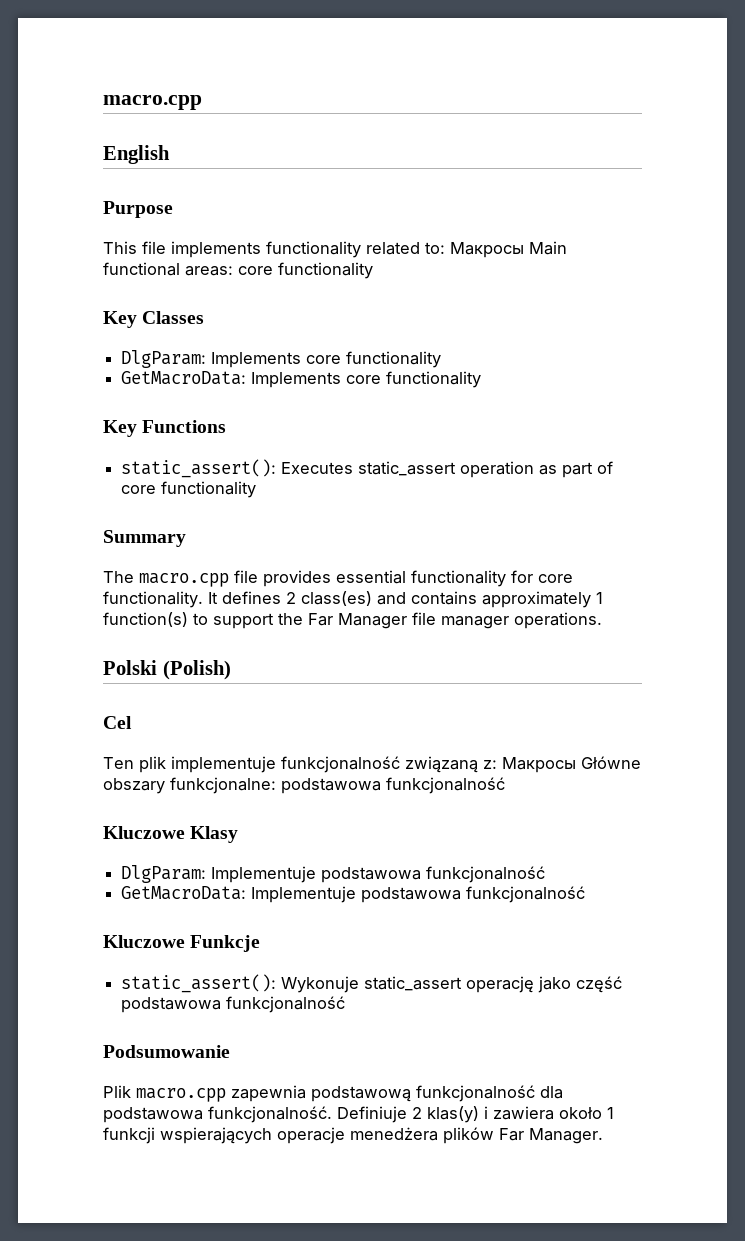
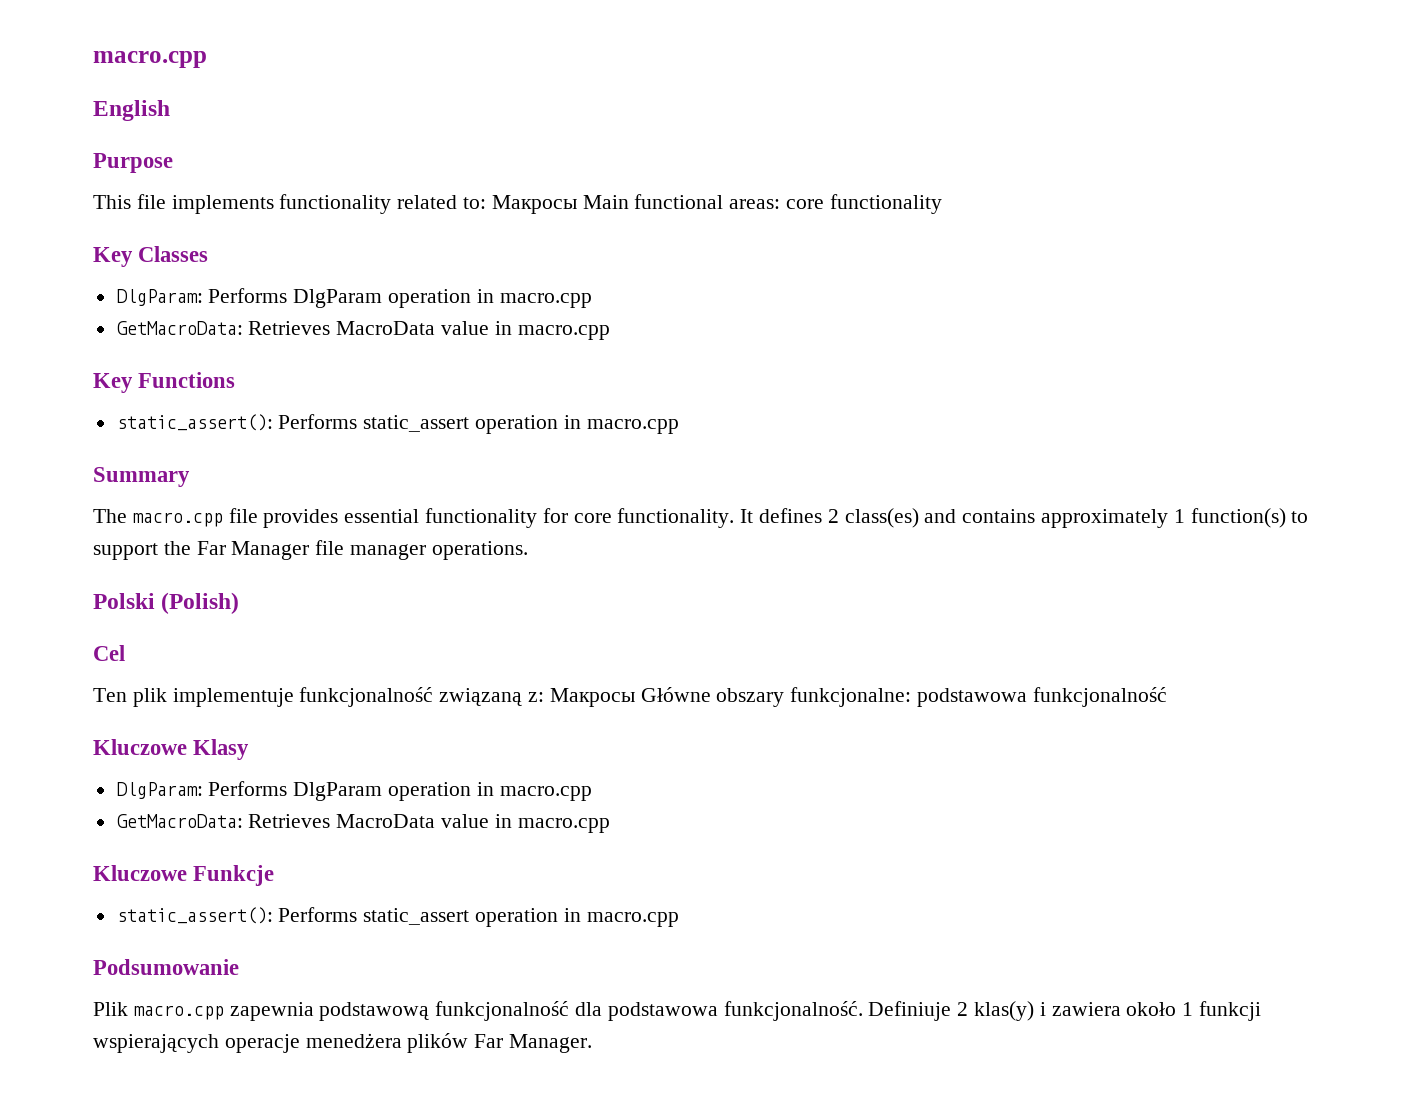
[211,351,442,368] [121,371,482,388] Implements core functionality // GetMacroData: Implements core functionality -> [208,288,592,308] [116,321,610,340] Performs DlgParam operation in macro.cpp // GetMacroData: Retrieves MacroData value in macro.cpp
[281,461,614,478] [121,481,257,498] Executes static_assert operation as part of core functionality -> [278,414,679,434] Performs static_assert operation in macro.cpp
[211,866,546,883] [121,886,586,903] [103,935,261,952] [121,974,623,993] [121,996,346,1013] Implementuje podstawowa funkcjonalność // GetMacroData: Implementuje podstawowa funkcjonalność // Kluczowe Funkcje // static_assert(): Wykonuje static_assert operację jako część podstawowa funkcjonalność -> [208,781,592,801] [116,814,610,833] [93,865,275,886] [116,907,679,927] Performs DlgParam operation in macro.cpp // GetMacroData: Retrieves MacroData value in macro.cpp // Kluczowe Funkcje // static_assert(): Performs static_assert operation in macro.cpp

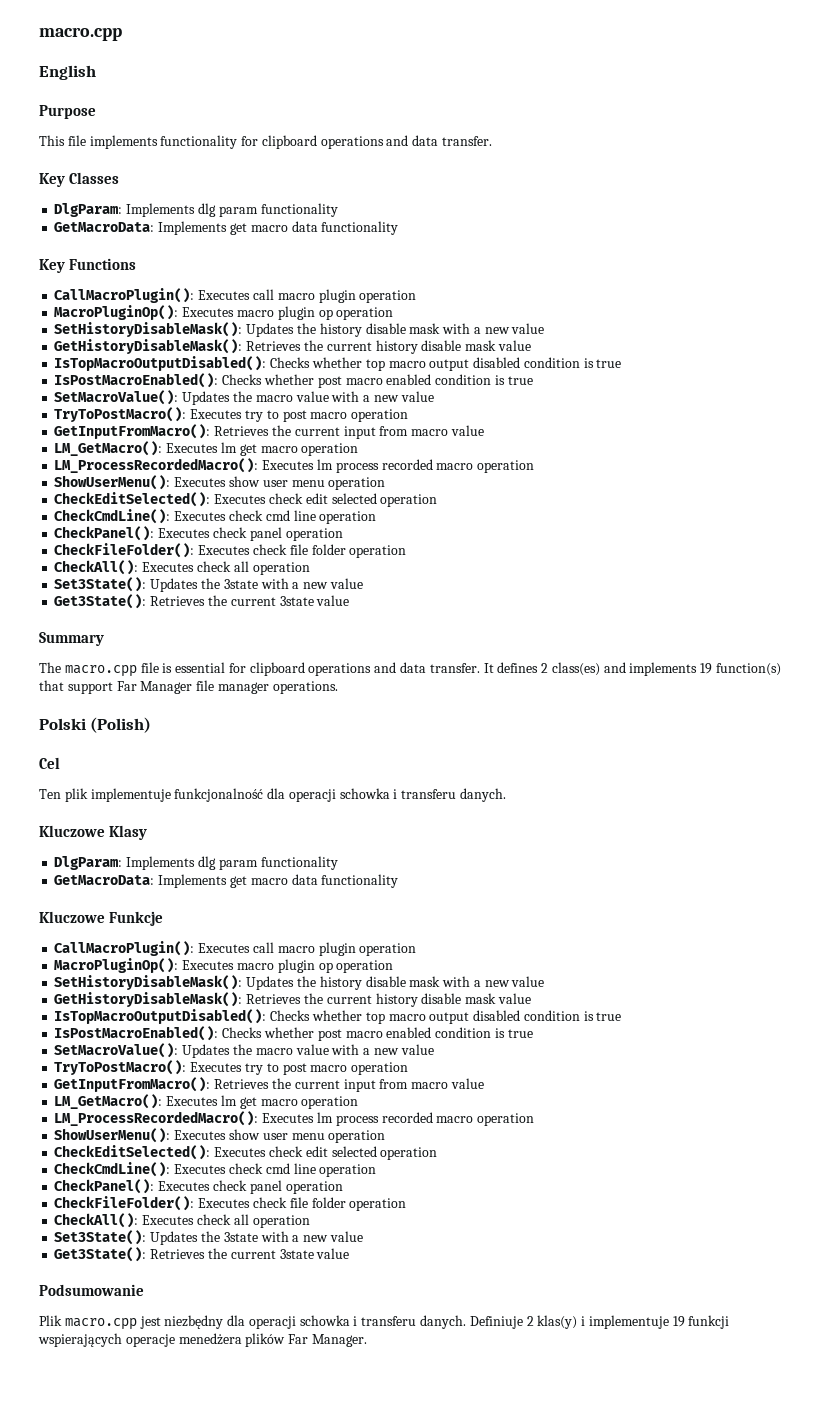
[397,194,942,214] [93,246,209,267] [116,288,592,308] [116,321,610,340] [93,372,236,393] [116,414,679,434] [93,467,190,487] [93,508,735,528] related to: Макросы Main functional areas: core functionality // Key Classes // DlgParam: Performs DlgParam operation in macro.cpp // GetMacroData: Retrieves MacroData value in macro.cpp // Key Functions // static_assert(): Performs static_assert operation in macro.cpp // Summary // The macro.cpp file provides essential functionality for core functionality. -> [241,135,493,149] [39,172,120,187] [54,203,338,217] [54,221,399,235] [39,258,137,273] [54,288,417,303] [54,305,394,320] [54,322,545,337] [54,339,531,354] [54,356,622,371] [54,373,533,388] [54,390,434,405] [54,407,409,422] [54,424,484,439] [54,441,359,456] [54,458,535,473] [54,475,386,490] [54,492,438,507] [54,509,377,524] [54,526,343,541] [54,543,407,558] [54,560,310,575] [54,577,363,592] [54,594,350,609] [39,632,104,646] [39,662,480,677] for clipboard operations and data transfer. // Key Classes // DlgParam: Implements dlg param functionality // GetMacroData: Implements get macro data functionality // Key Functions // CallMacroPlugin(): Executes call macro plugin operation // MacroPluginOp(): Executes macro plugin op operation // SetHistoryDisableMask(): Updates the history disable mask with a new value // GetHistoryDisableMask(): Retrieves the current history disable mask value // IsTopMacroOutputDisabled(): Checks whether top macro output disabled condition is true // IsPostMacroEnabled(): Checks whether post macro enabled condition is true // SetMacroValue(): Updates the macro value with a new value // TryToPostMacro(): Executes try to post macro operation // GetInputFromMacro(): Retrieves the current input from macro value // LM_GetMacro(): Executes lm get macro operation // LM_ProcessRecordedMacro(): Executes lm process recorded macro operation // ShowUserMenu(): Executes show user menu operation // CheckEditSelected(): Executes check edit selected operation // CheckCmdLine(): Executes check cmd line operation // CheckPanel(): Executes check panel operation // CheckFileFolder(): Executes check file folder operation // CheckAll(): Executes check all operation // Set3State(): Updates the 3state with a new value // Get3State(): Retrieves the current 3state value // Summary // The macro.cpp file is essential for clipboard operations and data transfer.
[962,508,1309,528] [93,541,191,560] contains approximately 1 function(s) to support the -> [629,662,782,676] [39,680,113,694] implements 19 function(s) that support
[439,687,1167,707] [93,739,250,760] [116,781,592,801] [116,814,610,833] [93,865,275,886] [116,907,679,927] [93,959,239,975] [93,1001,863,1021] związaną z: Макросы Główne obszary funkcjonalne: podstawowa funkcjonalność // Kluczowe Klasy // DlgParam: Performs DlgParam operation in macro.cpp // GetMacroData: Retrieves MacroData value in macro.cpp // Kluczowe Funkcje // static_assert(): Performs static_assert operation in macro.cpp // Podsumowanie // Plik macro.cpp zapewnia podstawową funkcjonalność dla podstawowa funkcjonalność. -> [267,788,507,802] [39,825,148,840] [54,856,338,870] [54,874,399,888] [39,911,164,926] [54,941,417,956] [54,958,394,973] [54,975,545,990] [54,992,531,1007] [54,1009,622,1024] [54,1026,533,1041] [54,1043,434,1058] [54,1060,409,1075] [54,1077,484,1092] [54,1094,359,1109] [54,1111,535,1126] [54,1128,386,1143] [54,1145,438,1160] [54,1162,377,1177] [54,1179,343,1194] [54,1196,407,1211] [54,1213,310,1228] [54,1230,363,1245] [54,1247,350,1262] [39,1284,144,1296] [39,1315,467,1330] dla operacji schowka i transferu danych. // Kluczowe Klasy // DlgParam: Implements dlg param functionality // GetMacroData: Implements get macro data functionality // Kluczowe Funkcje // CallMacroPlugin(): Executes call macro plugin operation // MacroPluginOp(): Executes macro plugin op operation // SetHistoryDisableMask(): Updates the history disable mask with a new value // GetHistoryDisableMask(): Retrieves the current history disable mask value // IsTopMacroOutputDisabled(): Checks whether top macro output disabled condition is true // IsPostMacroEnabled(): Checks whether post macro enabled condition is true // SetMacroValue(): Updates the macro value with a new value // TryToPostMacro(): Executes try to post macro operation // GetInputFromMacro(): Retrieves the current input from macro value // LM_GetMacro(): Executes lm get macro operation // LM_ProcessRecordedMacro(): Executes lm process recorded macro operation // ShowUserMenu(): Executes show user menu operation // CheckEditSelected(): Executes check edit selected operation // CheckCmdLine(): Executes check cmd line operation // CheckPanel(): Executes check panel operation // CheckFileFolder(): Executes check file folder operation // CheckAll(): Executes check all operation // Set3State(): Updates the 3state with a new value // Get3State(): Retrieves the current 3state value // Podsumowanie // Plik macro.cpp jest niezbędny dla operacji schowka i transferu danych.
[1051,1002,1194,1016] zawiera około 1 -> [588,1315,685,1329] implementuje 19

